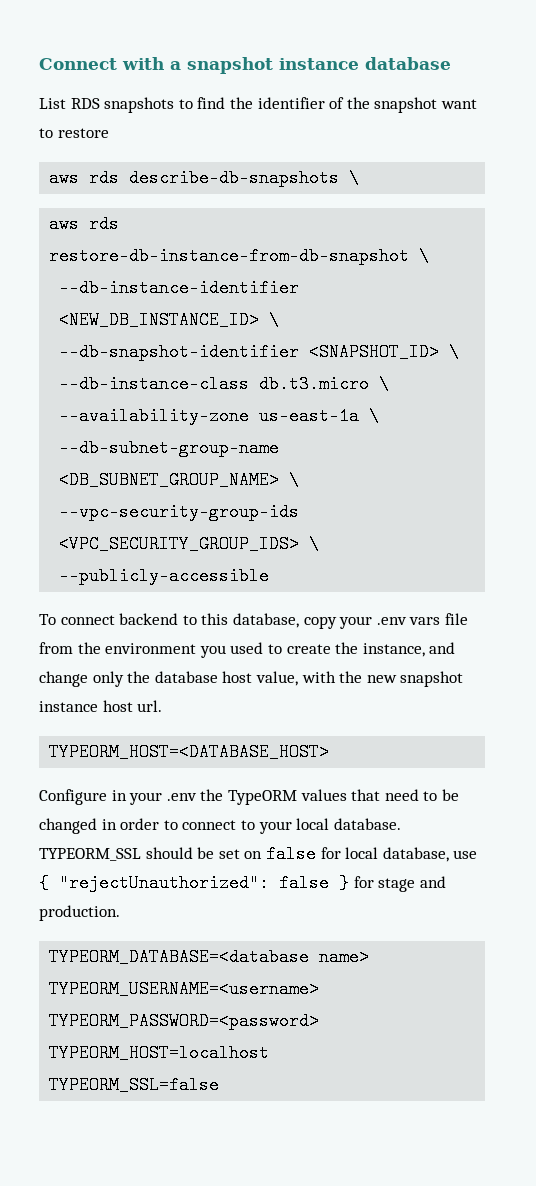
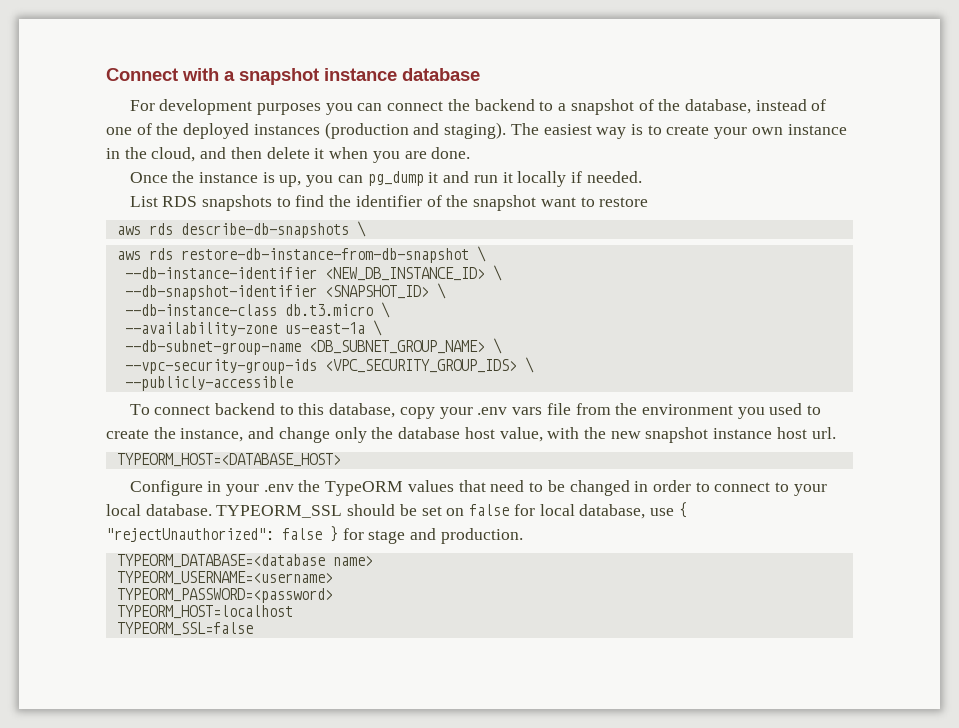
(451, 63) none -> [129,99,827,115] [106,122,847,139] [106,147,471,163] [129,171,642,187] // For development purposes you can connect the backend to a snapshot of the database, instead of one of the deployed instances (production and staging). The easiest way is to create your own instance in the cloud, and then delete it when you are done. // Once the instance is up, you can pg_dump it and run it locally if needed.

